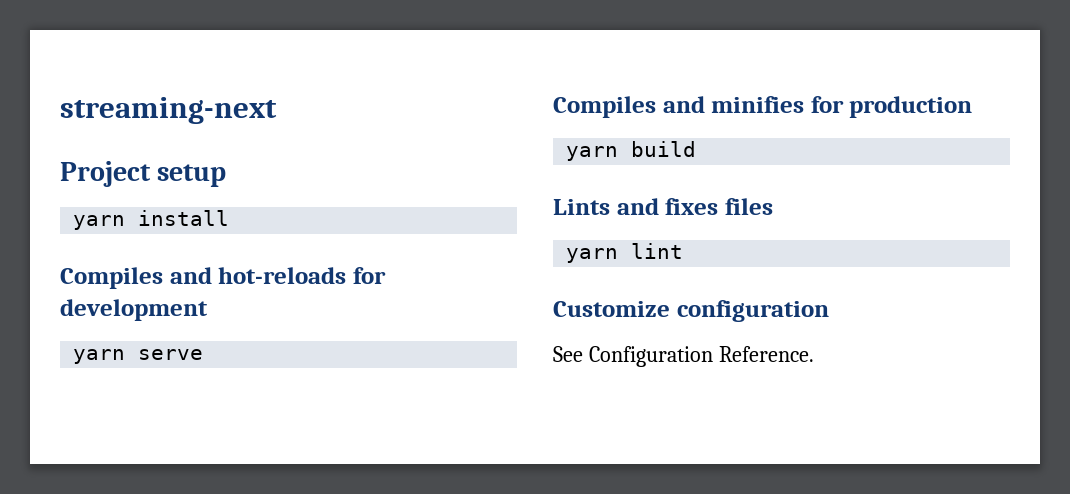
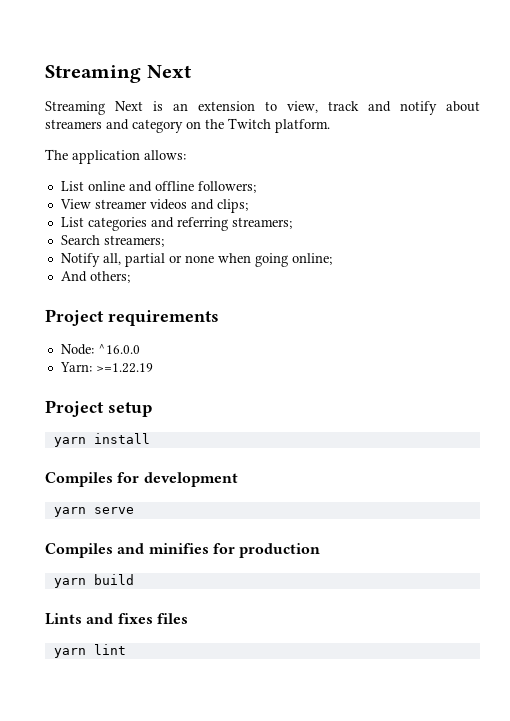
[60,97,277,124] streaming-next -> [45,65,191,83] [45,101,480,115] [45,118,330,133] [45,149,186,164] [60,181,256,193] [59,199,248,213] [60,217,292,231] [60,235,164,247] [60,253,332,267] [60,271,130,283] [45,309,219,326] [60,344,140,355] [59,362,153,373] Streaming Next // Streaming Next is an extension to view, track and notify about streamers and category on the Twitch platform. // The application allows: // List online and offline followers; // View streamer videos and clips; // List categories and referring streamers; // Search streamers; // Notify all, partial or none when going online; // And others; // Project requirements // Node: ^16.0.0 // Yarn: >=1.22.19
[169,267,347,284] and hot-reloads -> (113, 479) none
[553,300,829,322] [553,346,814,367] // Customize configuration // See Configuration Reference. -> (126, 649) none

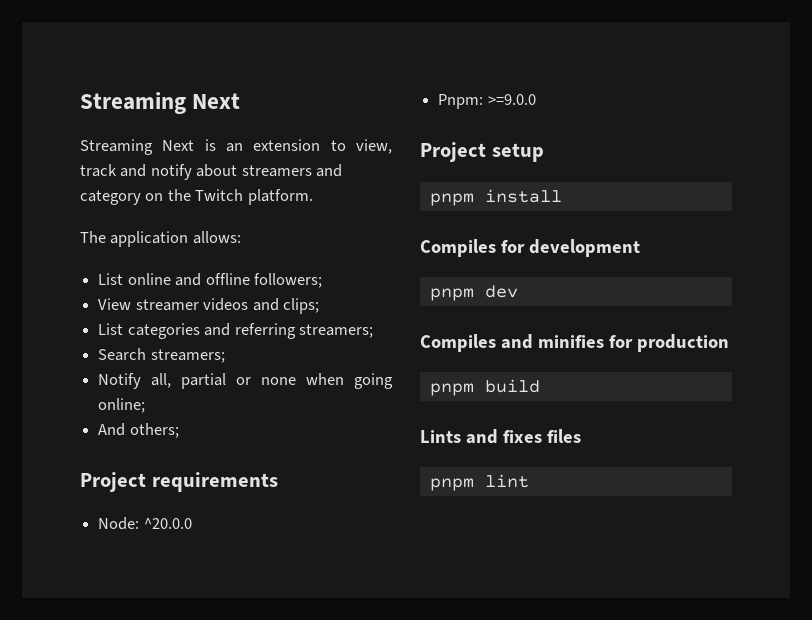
[97,344,140,354] [59,362,153,373] ^16.0.0 // Yarn: >=1.22.19 -> [143,518,192,529] [438,94,536,109] ^20.0.0 // Pnpm: >=9.0.0
[53,437,86,447] yarn -> [429,193,474,206] pnpm
[53,507,134,517] yarn serve -> [429,285,518,301] pnpm dev
[53,578,86,588] yarn -> [429,383,474,396] pnpm
[53,648,86,658] yarn -> [429,478,474,491] pnpm

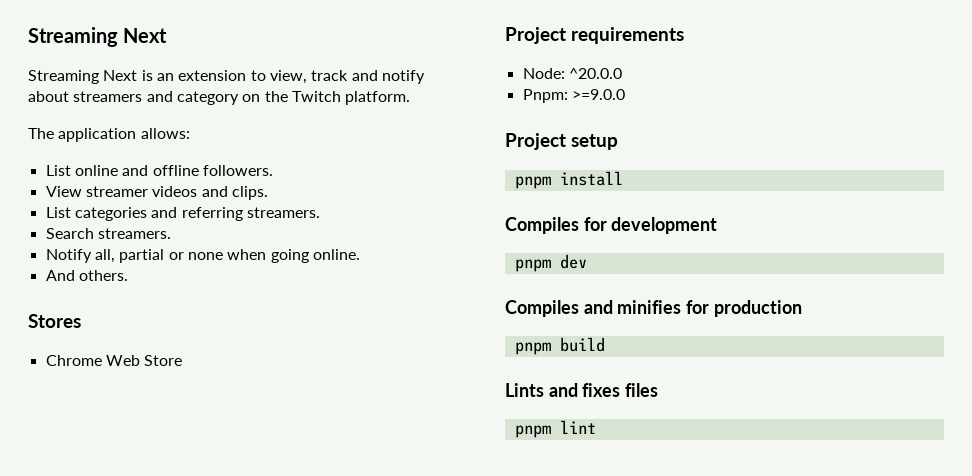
[253,273,322,288] followers; -> [202,165,273,176] followers.
[282,298,319,314] clips; -> [231,186,268,200] clips.
[298,324,373,338] streamers; -> [246,207,320,218] streamers.
[150,349,225,363] streamers; -> [97,228,171,239] streamers.
[98,398,146,413] online; -> [312,249,360,260] online.
[129,423,179,438] others; -> [78,270,128,281] [28,314,81,328] [45,355,183,366] others. // Stores // Chrome Web Store

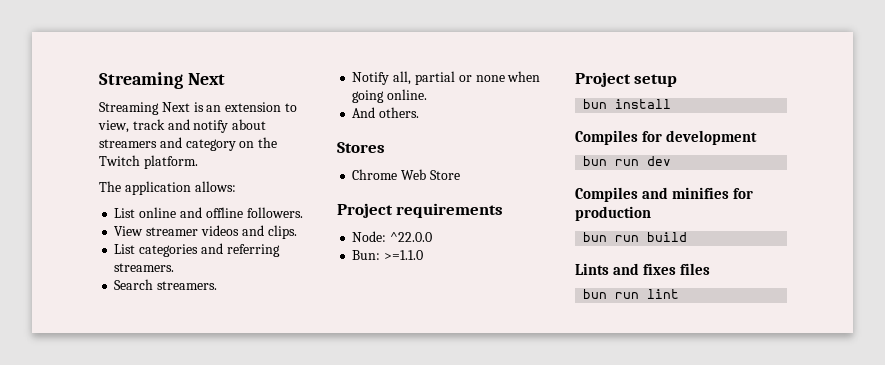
[568,68,622,79] [522,89,625,103] ^20.0.0 // Pnpm: >=9.0.0 -> [390,232,433,242] [352,250,424,260] ^22.0.0 // Bun: >=1.1.0
[514,176,551,189] pnpm -> [583,99,608,109] bun
[514,259,551,272] pnpm -> [583,156,640,166] bun run
[514,342,551,355] pnpm -> [583,232,640,242] bun run
[514,425,551,438] pnpm -> [583,289,640,299] bun run

